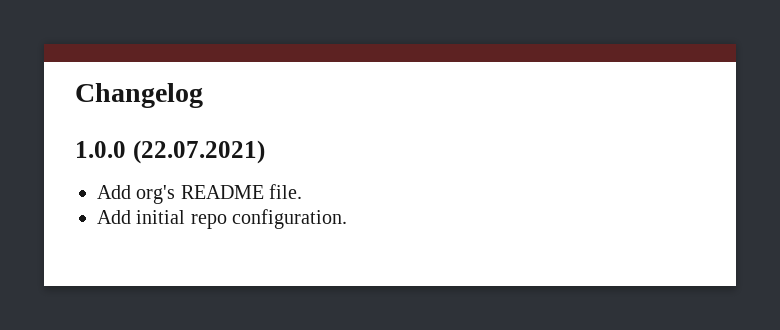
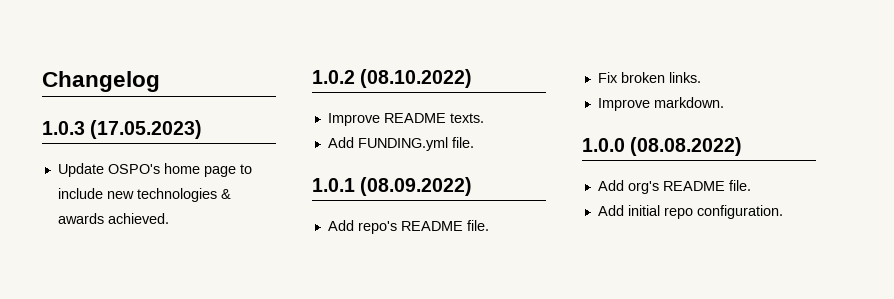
(203, 95) none -> [42,120,203,139] [57,163,252,177] [57,188,231,202] [57,213,169,224] [312,69,473,88] [327,113,484,126] [327,137,474,151] [312,177,473,196] [327,220,489,234] [597,72,701,83] [597,97,724,111] // 1.0.3 (17.05.2023) // Update OSPO's home page to include new technologies & awards achieved. // 1.0.2 (08.10.2022) // Improve README texts. // Add FUNDING.yml file. // 1.0.1 (08.09.2022) // Add repo's README file. // Fix broken links. // Improve markdown.
[132,140,265,164] (22.07.2021) -> [630,137,743,156] (08.08.2022)

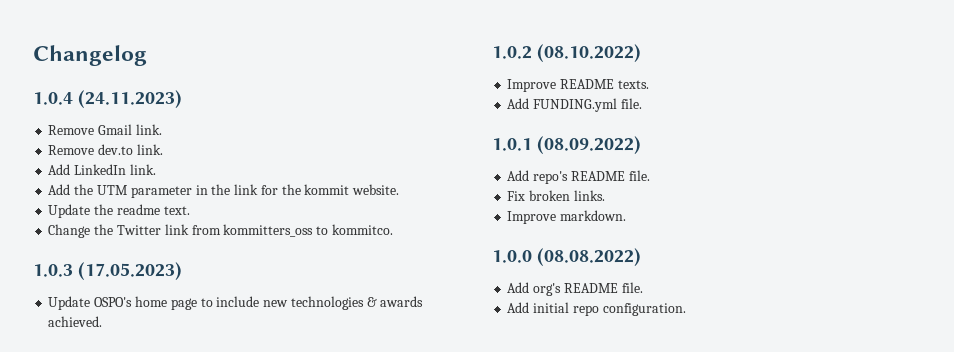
(160, 81) none -> [33,90,183,108] [48,124,162,135] [48,144,163,155] [48,164,156,175] [48,184,400,198] [48,204,190,218] [48,224,393,238] // 1.0.4 (24.11.2023) // Remove Gmail link. // Remove dev.to link. // Add LinkedIn link. // Add the UTM parameter in the link for the kommit website. // Update the readme text. // Change the Twitter link from kommitters_oss to kommitco.

